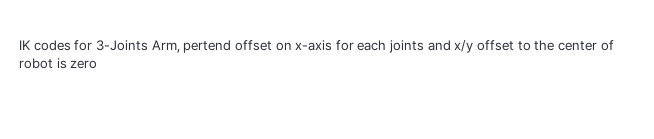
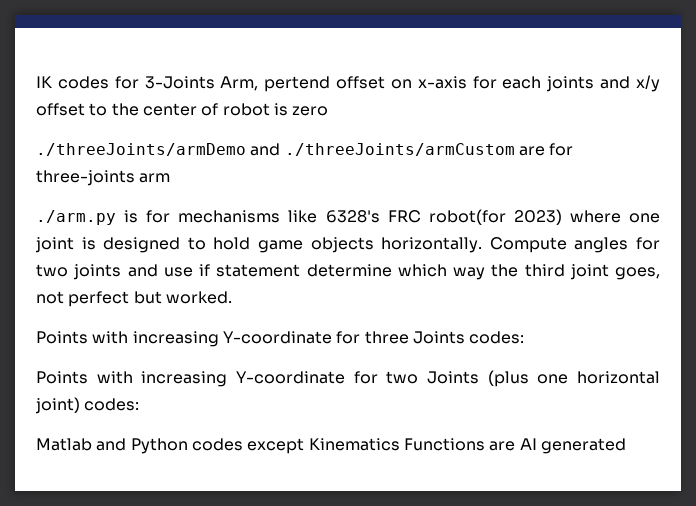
(98, 64) none -> [36,143,574,156] [36,170,171,186] [36,209,661,225] [35,237,661,253] [36,264,660,280] [36,291,232,307] [36,331,525,347] [36,370,661,387] [35,397,140,414] [36,438,626,454] // ./threeJoints/armDemo and ./threeJoints/armCustom are for three-joints arm // ./arm.py is for mechanisms like 6328's FRC robot(for 2023) where one joint is designed to hold game objects horizontally. Compute angles for two joints and use if statement determine which way the third joint goes, not perfect but worked. // Points with increasing Y-coordinate for three Joints codes: // Points with increasing Y-coordinate for two Joints (plus one horizontal joint) codes: // Matlab and Python codes except Kinematics Functions are AI generated

